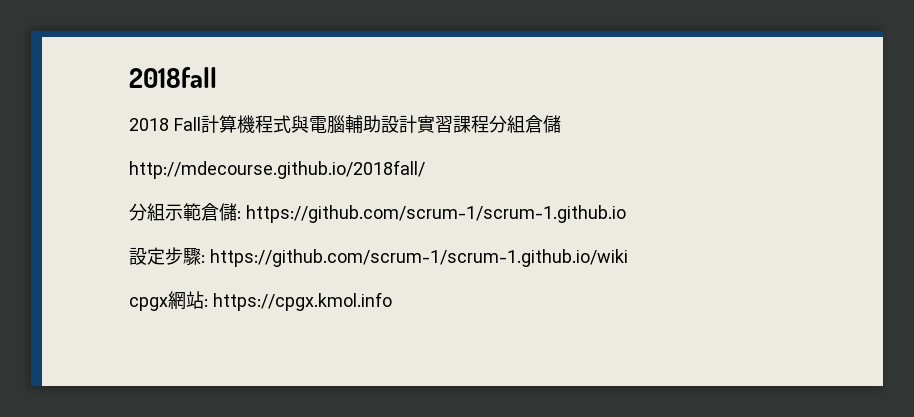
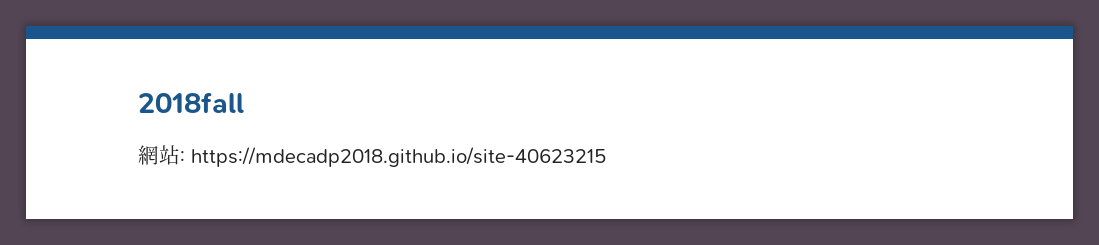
[129,115,561,134] [129,160,425,179] [129,203,626,223] [129,247,628,267] [129,297,168,311] 2018 Fall計算機程式與電腦輔助設計實習課程分組倉儲 // http://mdecourse.github.io/2018fall/ // 分組示範倉儲: https://github.com/scrum-1/scrum-1.github.io // 設定步驟: https://github.com/scrum-1/scrum-1.github.io/wiki // cpgx -> (244, 102) none
[213,292,392,311] https://cpgx.kmol.info -> [190,147,606,167] https://mdecadp2018.github.io/site-40623215

